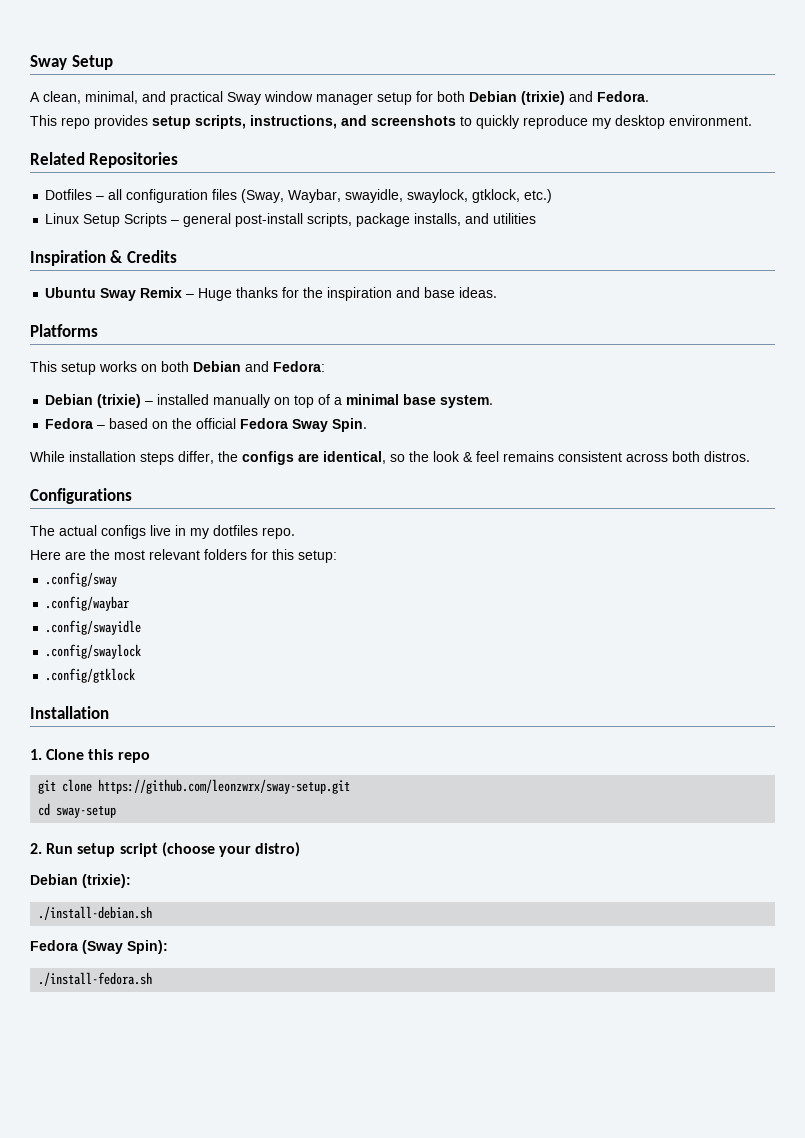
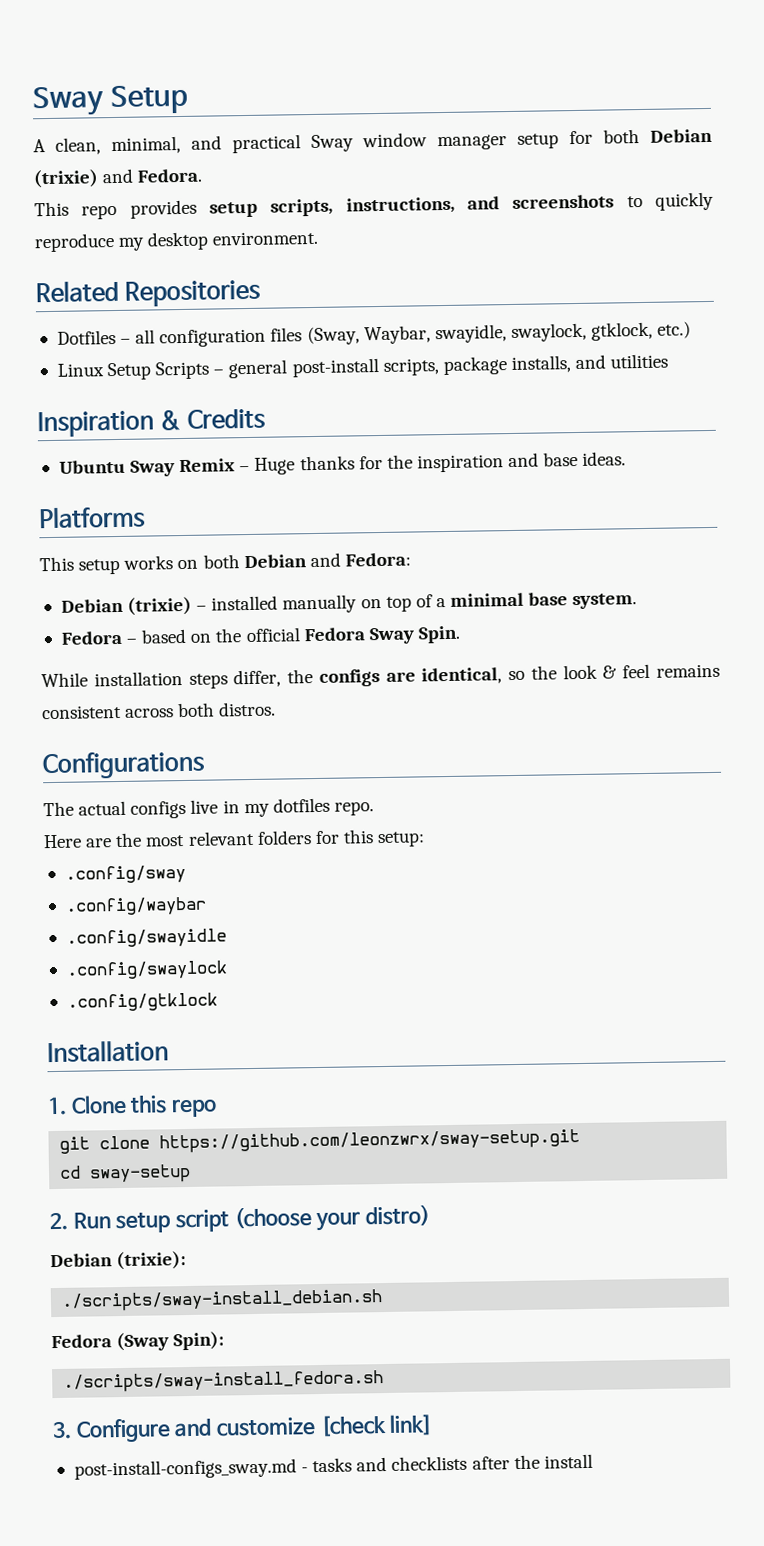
[38,906,153,920] ./install-debian.sh -> [61,1289,384,1312] ./scripts/sway-install_debian.sh
[38,972,153,986] ./install-fedora.sh -> [63,1370,385,1393] [52,1414,434,1443] [73,1453,593,1480] ./scripts/sway-install_fedora.sh // 3. Configure and customize [check link] // post-install-configs_sway.md - tasks and checklists after the install

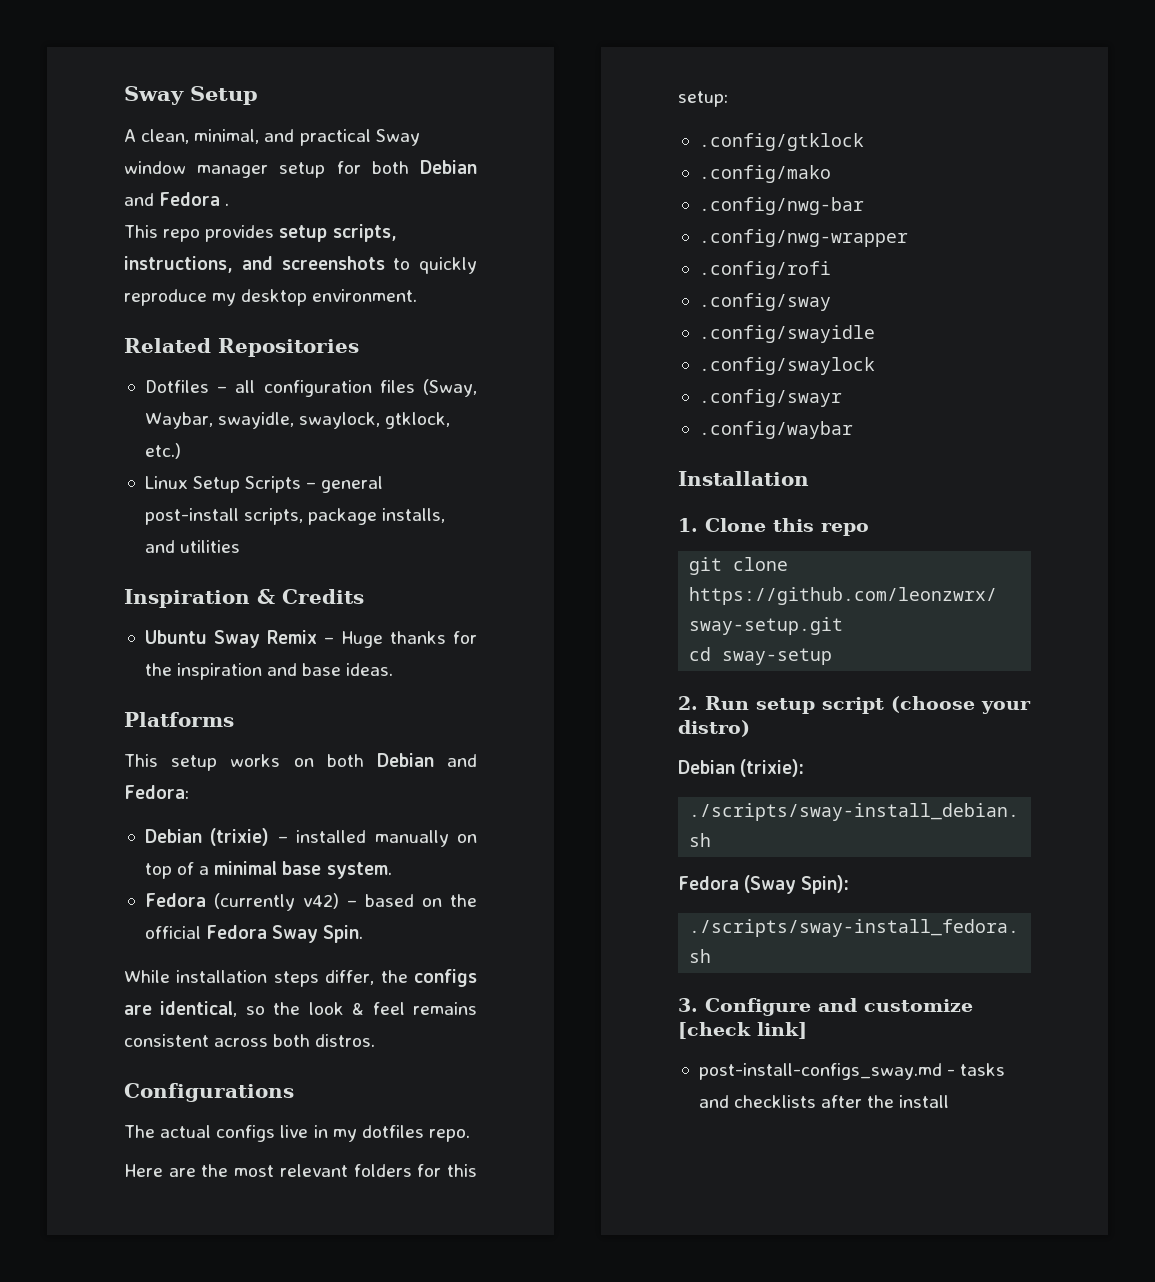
[33,168,204,189] (trixie) and Fedora. -> [124,192,230,206] and Fedora .
(123, 637) none -> [213,893,339,911] (currently v42)
(426, 839) none -> [698,133,864,151] [698,165,831,183] [698,197,864,215] [698,229,908,247] [698,261,831,279] // .config/gtklock // .config/mako // .config/nwg-bar // .config/nwg-wrapper // .config/rofi
[64,896,207,916] // .config/waybar -> (831, 302) none
[66,992,218,1012] .config/gtklock -> [698,389,842,407] [698,421,853,439] .config/swayr // .config/waybar

